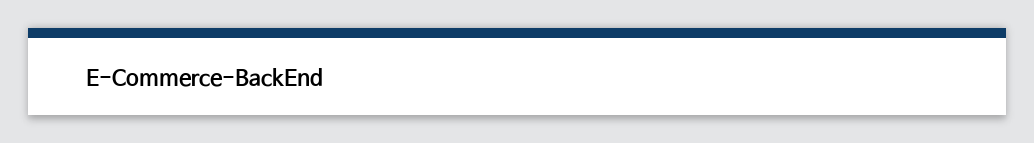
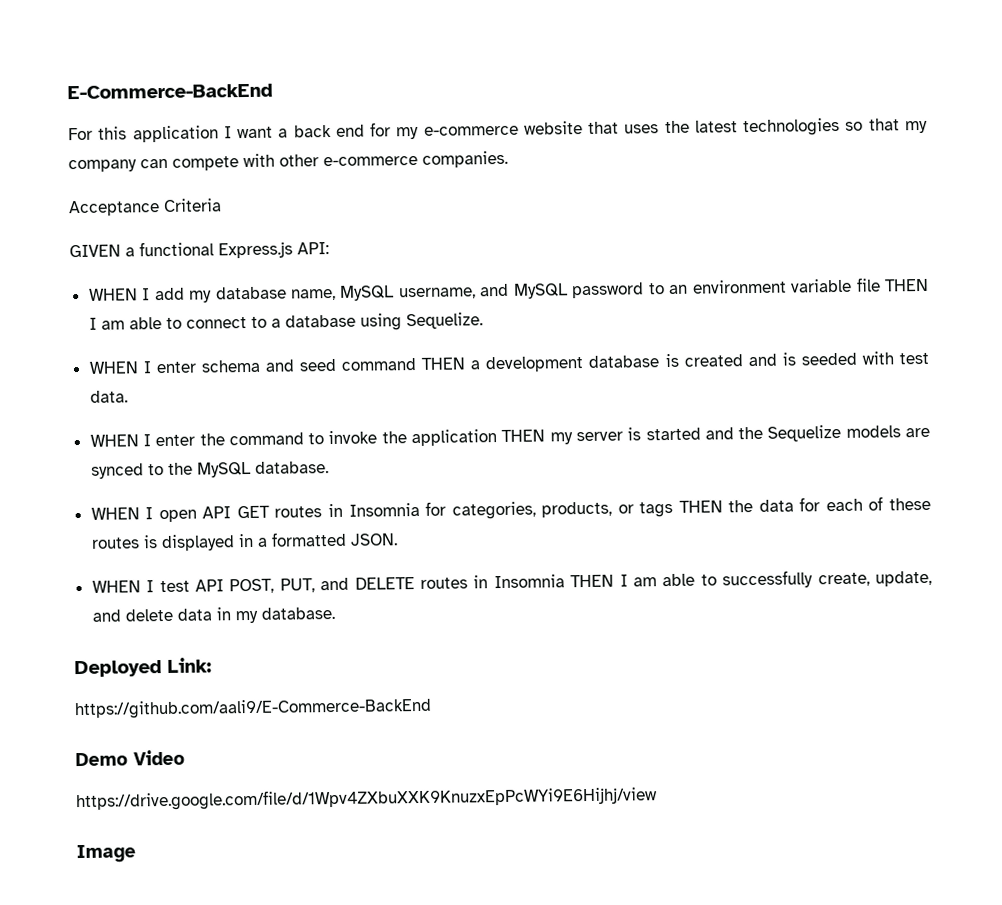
(323, 77) none -> [68,117,929,143] [68,150,508,173] [68,198,222,217] [69,241,329,259] [88,277,929,303] [88,312,483,331] [88,351,930,374] [89,390,128,403] [89,424,931,447] [90,461,329,479] [90,496,931,523] [90,531,398,552] [91,570,933,594] [91,606,335,624] [74,657,212,678] [74,697,432,720] [75,749,185,767] [76,786,658,812] [76,844,136,864] // For this application I want a back end for my e-commerce website that uses the latest technologies so that my company can compete with other e-commerce companies. // Acceptance Criteria // GIVEN a functional Express.js API: // WHEN I add my database name, MySQL username, and MySQL password to an environment variable file THEN I am able to connect to a database using Sequelize. // WHEN I enter schema and seed command THEN a development database is created and is seeded with test data. // WHEN I enter the command to invoke the application THEN my server is started and the Sequelize models are synced to the MySQL database. // WHEN I open API GET routes in Insomnia for categories, products, or tags THEN the data for each of these routes is displayed in a formatted JSON. // WHEN I test API POST, PUT, and DELETE routes in Insomnia THEN I am able to successfully create, update, and delete data in my database. // Deployed Link: // https://github.com/aali9/E-Commerce-BackEnd // Demo Video // https://drive.google.com/file/d/1Wpv4ZXbuXXK9KnuzxEpPcWYi9E6Hijhj/view // Image

